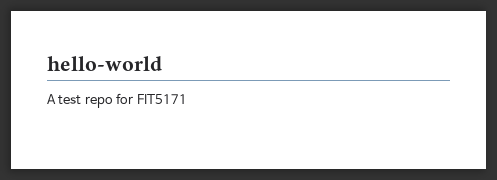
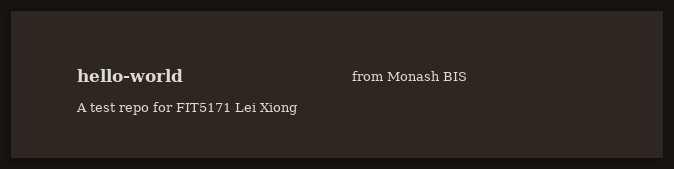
(187, 99) none -> [235,103,297,115] [352,71,467,81] Lei Xiong from Monash BIS

